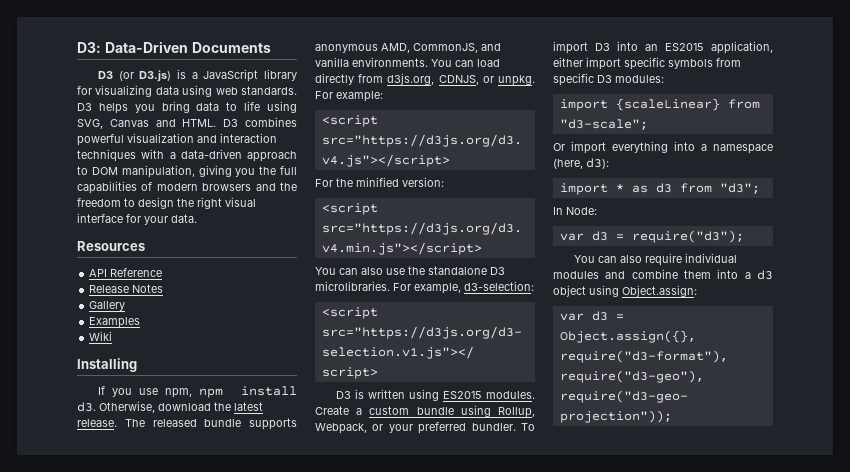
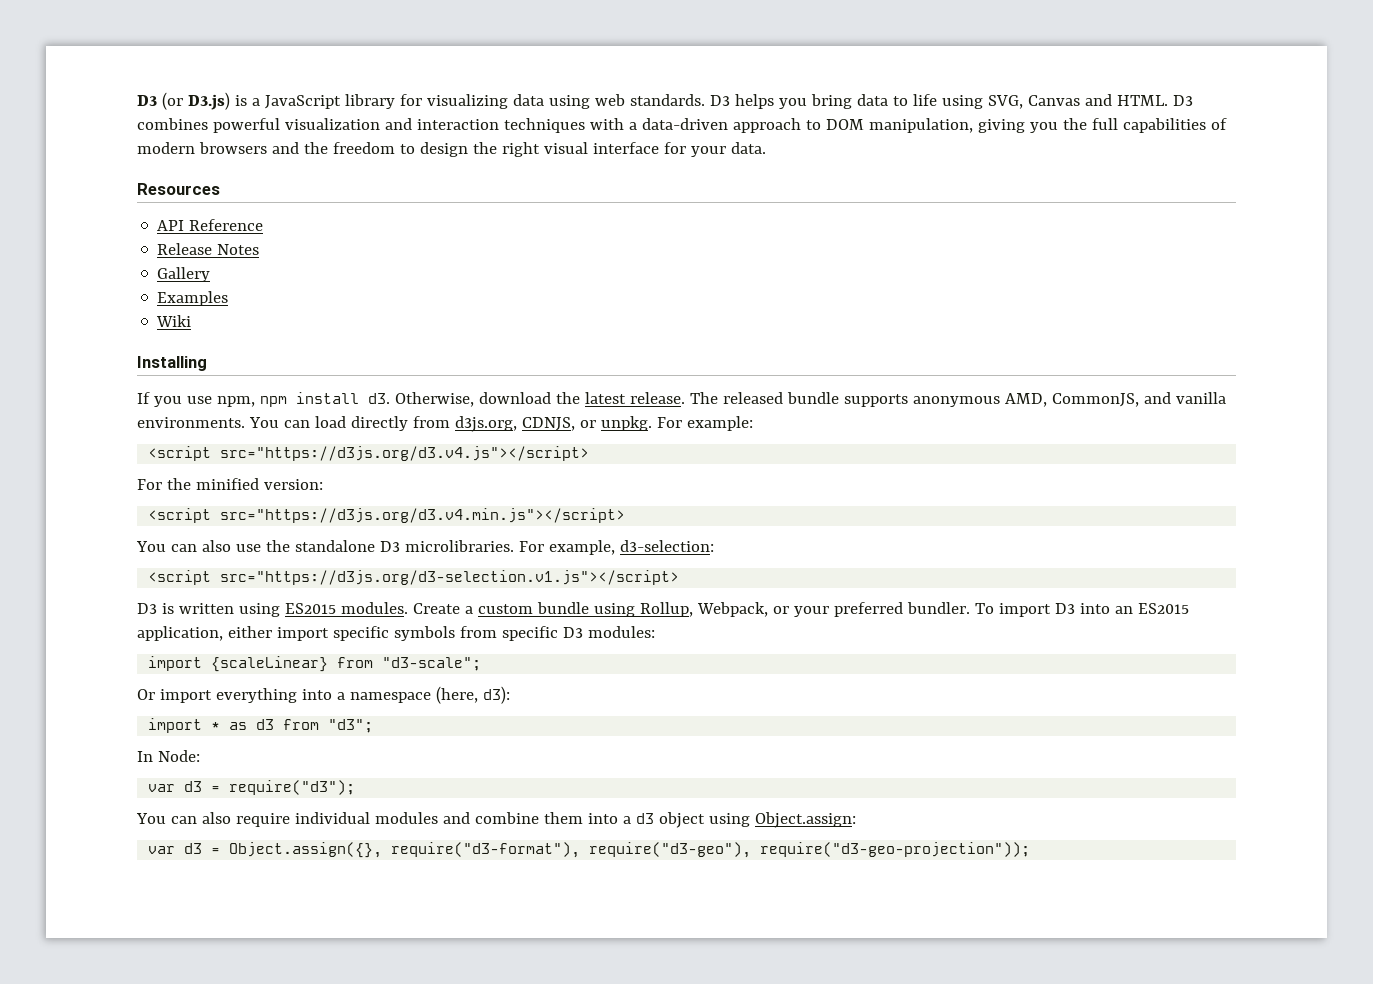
[77,41,271,53] D3: Data-Driven Documents // -> (137, 100) none

